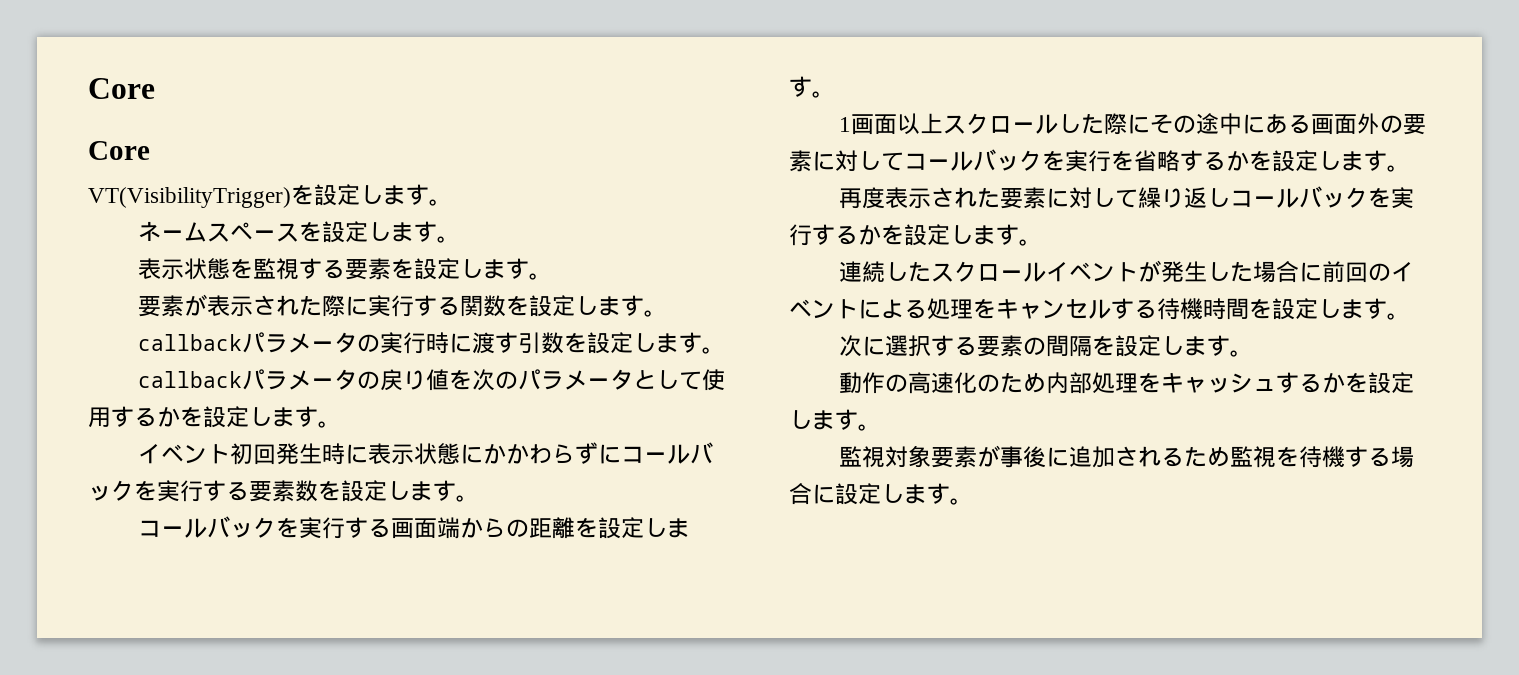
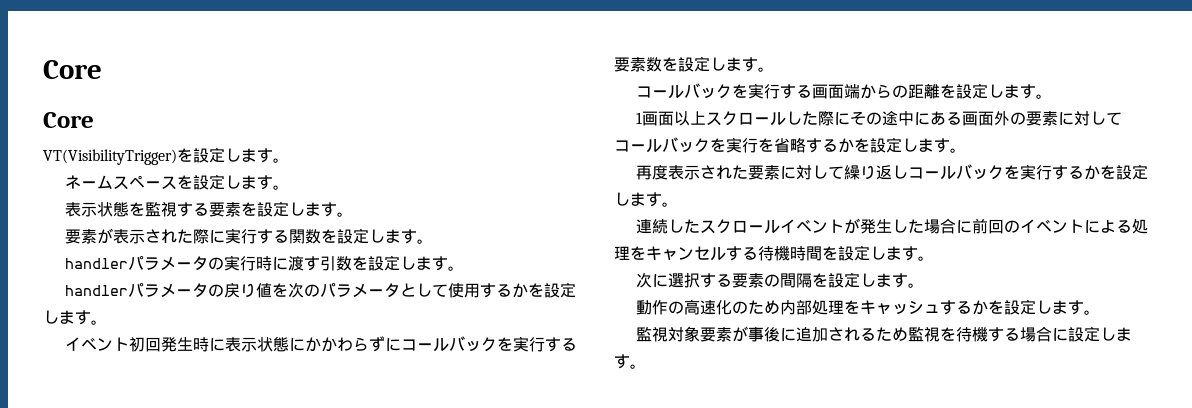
[137,334,242,351] callback -> [65,258,129,269] handler
[137,371,242,388] callback -> [65,285,129,296] handler

